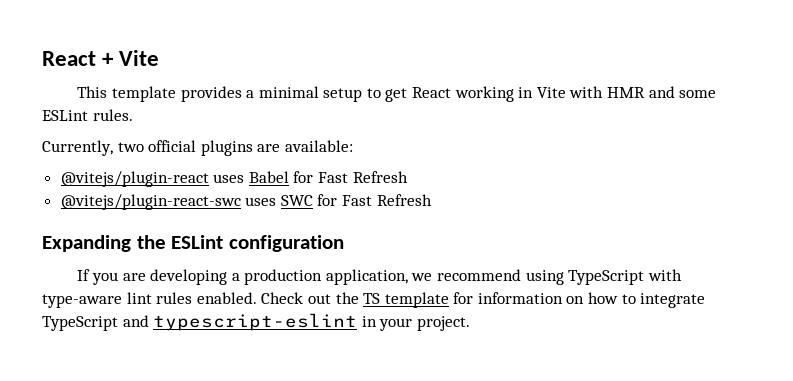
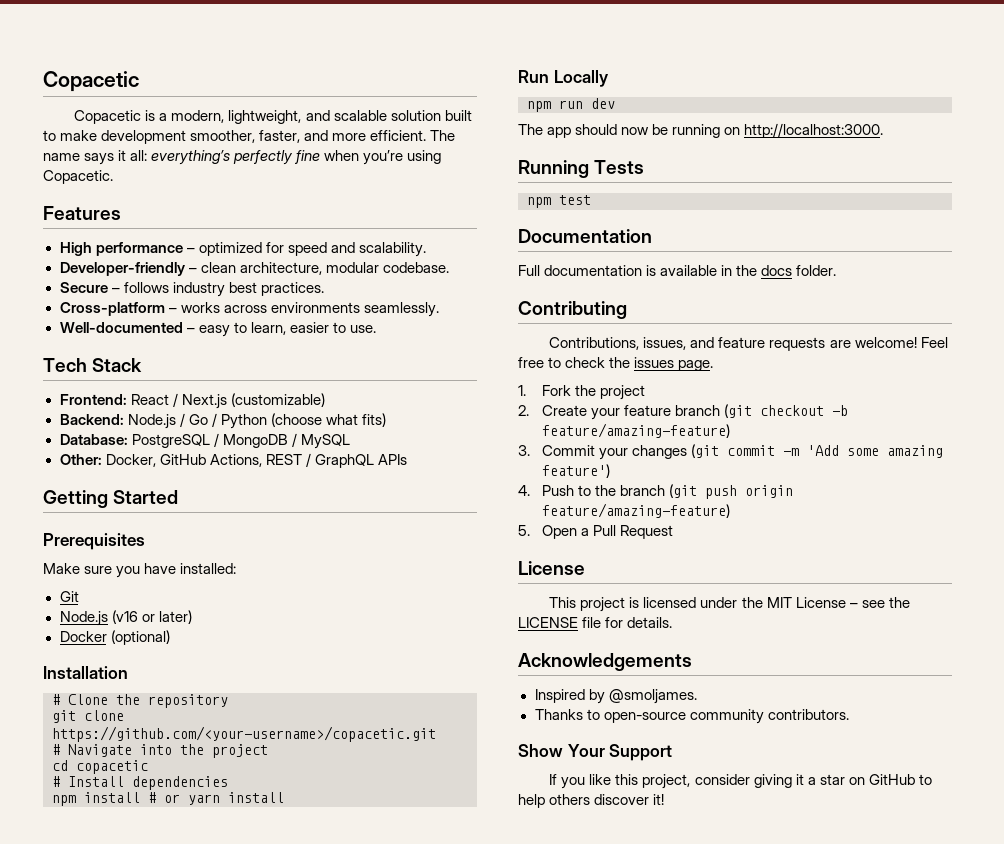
[42,50,160,66] [77,86,717,102] [42,109,133,121] [42,140,353,156] [60,171,408,187] [60,194,432,210] [42,235,344,252] [77,269,682,285] [42,292,706,308] [42,313,470,331] React + Vite // This template provides a minimal setup to get React working in Vite with HMR and some ESLint rules. // Currently, two official plugins are available: // @vitejs/plugin-react uses Babel for Fast Refresh // @vitejs/plugin-react-swc uses SWC for Fast Refresh // Expanding the ESLint configuration // If you are developing a production application, we recommend using TypeScript with type-aware lint rules enabled. Check out the TS template for information on how to integrate TypeScript and typescript-eslint in your project. -> [43,71,139,92] [74,110,472,124] [43,130,456,144] [43,150,442,165] [43,170,113,184] [43,206,121,220] [59,242,426,257] [59,262,449,276] [59,282,324,297] [59,302,439,317] [59,322,376,337] [43,358,143,372] [59,393,325,409] [59,413,386,429] [59,433,350,449] [59,453,407,468] [43,490,179,508] [43,533,145,550] [43,563,237,578] [59,591,79,602] [59,610,192,626] [59,630,170,645] [43,666,128,679] [52,694,228,708] [52,710,124,723] [52,726,436,742] [52,744,268,758] [52,760,148,774] [52,776,228,790] [52,792,284,806] [518,70,609,87] [527,98,615,112] [518,123,884,138] [518,160,645,178] [527,195,591,208] [518,229,652,243] [518,265,837,276] [518,301,627,319] [549,337,948,351] [518,357,714,371] [518,385,646,400] [518,404,849,420] [542,423,731,438] [518,444,944,460] [542,464,611,478] [518,484,794,499] [542,503,731,518] [518,525,674,539] [518,561,585,575] [549,597,910,612] [518,617,673,628] [518,653,692,671] [534,689,697,704] [534,709,849,724] [518,744,673,761] [549,774,932,789] [518,794,665,808] Copacetic // Copacetic is a modern, lightweight, and scalable solution built to make development smoother, faster, and more efficient. The name says it all: everything’s perfectly fine when you’re using Copacetic. // Features // High performance – optimized for speed and scalability. // Developer-friendly – clean architecture, modular codebase. // Secure – follows industry best practices. // Cross-platform – works across environments seamlessly. // Well-documented – easy to learn, easier to use. // Tech Stack // Frontend: React / Next.js (customizable) // Backend: Node.js / Go / Python (choose what fits) // Database: PostgreSQL / MongoDB / MySQL // Other: Docker, GitHub Actions, REST / GraphQL APIs // Getting Started // Prerequisites // Make sure you have installed: // Git // Node.js (v16 or later) // Docker (optional) // Installation // # Clone the repository // git clone https://github.com/<your-username>/copacetic.git // # Navigate into the project // cd copacetic // # Install dependencies // npm install # or yarn install // Run Locally // npm run dev // The app should now be running on http://localhost:3000. // Running Tests // npm test // Documentation // Full documentation is available in the docs folder. // Contributing // Contributions, issues, and feature requests are welcome! Feel free to check the issues page. // 1. Fork the project // 2. Create your feature branch (git checkout -b feature/amazing-feature) // 3. Commit your changes (git commit -m 'Add some amazing feature') // 4. Push to the branch (git push origin feature/amazing-feature) // 5. Open a Pull Request // License // This project is licensed under the MIT License – see the LICENSE file for details. // Acknowledgements // Inspired by @smoljames. // Thanks to open-source community contributors. // Show Your Support // If you like this project, consider giving it a star on GitHub to help others discover it!

